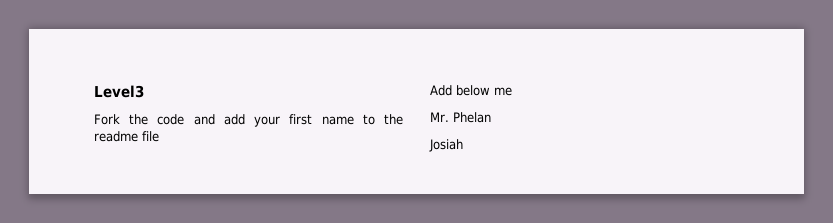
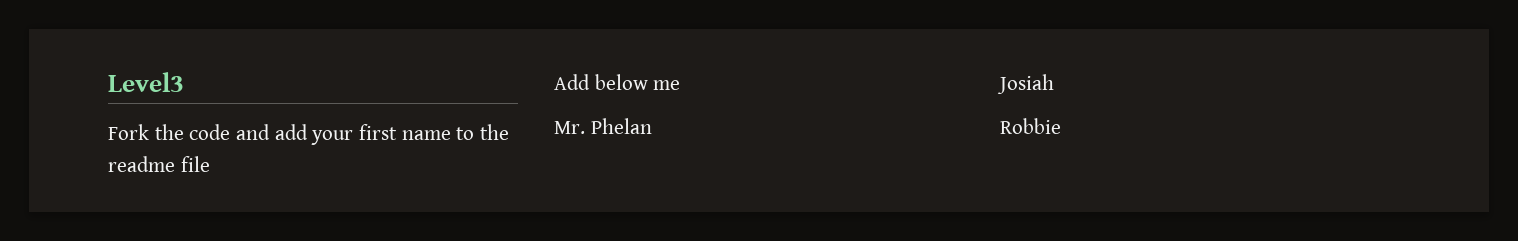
(463, 145) none -> [1000,118,1061,134] // Robbie

